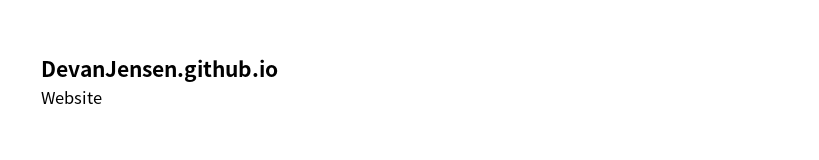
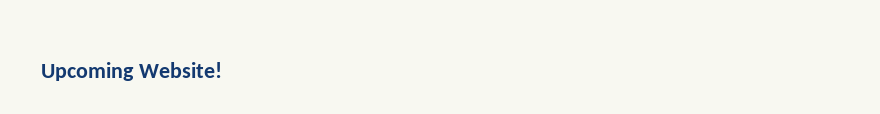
[41,59,278,82] [41,91,102,104] DevanJensen.github.io // Website -> [41,62,222,81] Upcoming Website!

